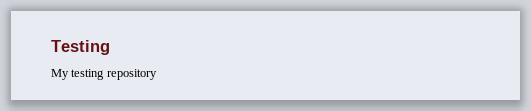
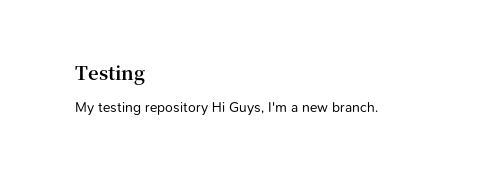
(157, 74) none -> [212,102,378,116] Hi Guys, I'm a new branch.

